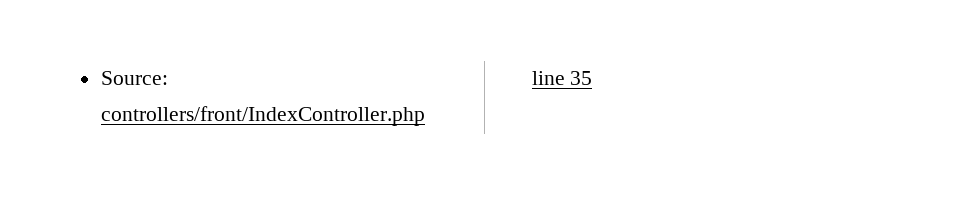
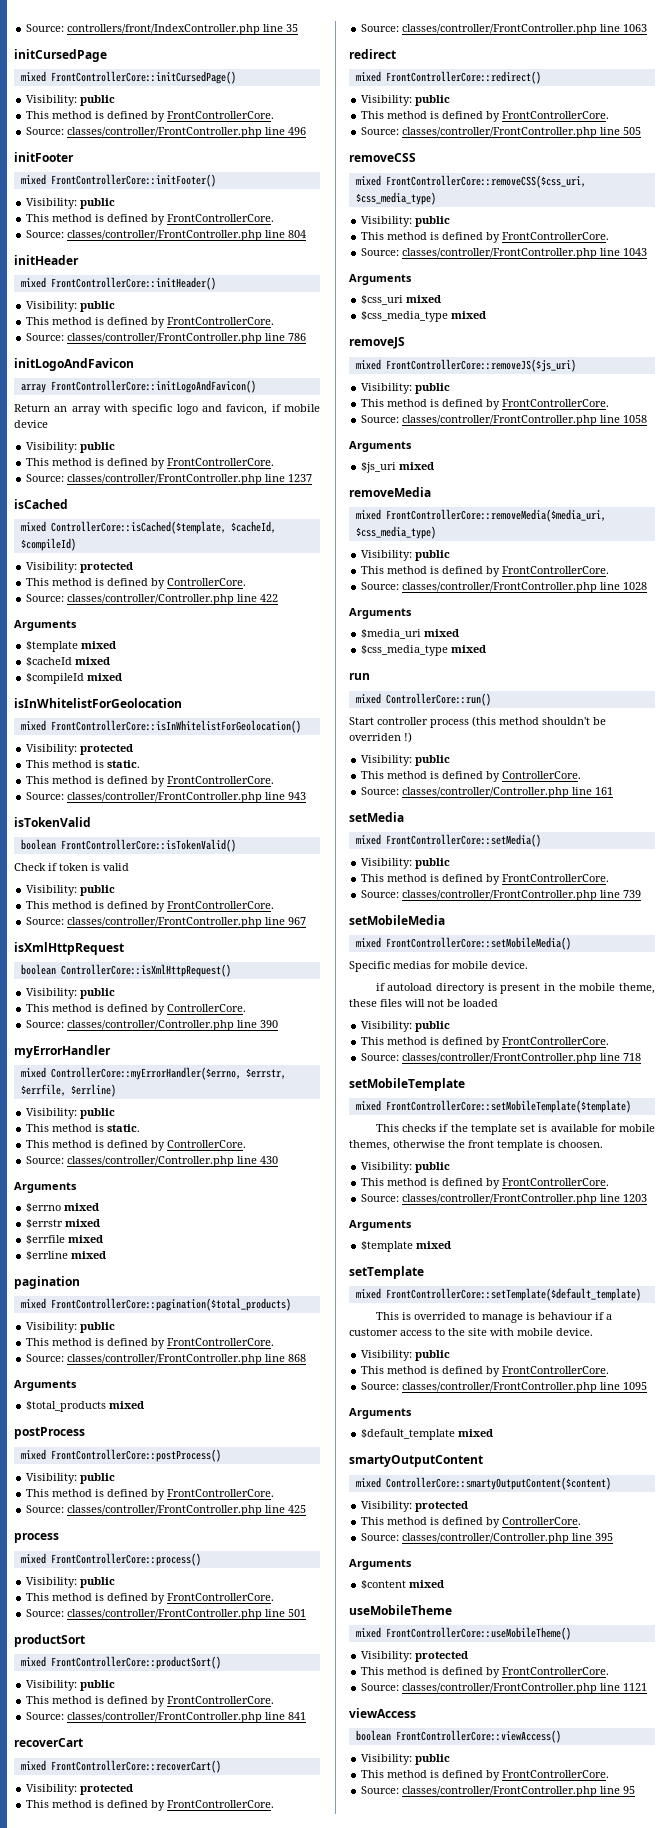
(593, 78) none -> [14,49,107,62] [20,71,236,84] [26,95,116,106] [26,111,275,122] [26,127,307,138] [14,152,74,162] [20,174,216,187] [26,198,116,209] [26,214,275,225] [26,230,307,241] [14,255,79,265] [20,277,216,290] [26,301,116,312] [26,317,275,328] [26,333,307,344] [14,358,134,371] [20,380,256,393] [14,404,320,415] [14,420,48,428] [26,442,116,453] [26,458,275,469] [26,474,313,485] [14,499,68,509] [20,521,276,534] [20,538,76,551] [26,562,134,573] [26,578,247,589] [26,594,279,605] [14,620,77,631] [26,641,117,652] [26,657,111,666] [26,673,123,684] [14,698,182,708] [20,720,301,733] [26,744,134,755] [26,760,141,768] [26,776,275,787] [26,792,307,803] [14,817,91,827] [20,839,236,852] [14,863,129,871] [26,885,116,896] [26,901,275,912] [26,917,307,928] [14,942,124,955] [20,964,231,977] [26,988,116,999] [26,1004,247,1015] [26,1020,279,1031] [14,1045,111,1058] [20,1067,286,1080] [20,1084,116,1097] [26,1108,116,1119] [26,1124,141,1132] [26,1140,247,1151] [26,1156,279,1167] [14,1182,77,1193] [26,1203,100,1212] [26,1219,101,1228] [26,1235,104,1244] [26,1251,107,1260] [14,1276,80,1289] [20,1298,291,1311] [26,1322,116,1333] [26,1338,275,1349] [26,1354,307,1365] [14,1380,77,1391] [26,1401,145,1412] [14,1427,85,1439] [20,1449,221,1462] [26,1473,116,1484] [26,1489,275,1500] [26,1505,307,1516] [14,1533,59,1543] [20,1553,201,1566] [26,1577,116,1588] [26,1593,275,1604] [26,1609,307,1620] [14,1634,85,1647] [20,1656,221,1669] [26,1680,116,1691] [26,1696,275,1707] [26,1712,307,1723] [14,1738,83,1747] [20,1760,221,1773] [26,1784,134,1795] [26,1800,275,1811] [361,24,648,35] [349,49,396,59] [355,71,541,84] [361,95,451,106] [361,111,610,122] [361,127,642,138] [349,153,416,162] [355,175,586,188] [355,192,436,205] [361,216,451,227] [361,232,610,243] [361,248,648,259] [349,274,412,285] [361,295,442,305] [361,311,487,322] [349,337,405,349] [355,359,576,372] [361,383,451,394] [361,399,610,410] [361,415,648,426] [349,441,412,452] [361,462,435,473] [349,487,431,497] [355,509,606,522] [355,526,436,539] [361,550,451,561] [361,566,610,577] [361,582,648,593] [349,608,412,619] [361,629,460,639] [361,645,487,656] [349,673,370,680] [355,693,491,706] [349,716,606,728] [349,732,412,743] [361,755,451,766] [361,771,582,782] [361,787,614,798] [349,812,404,822] [355,834,541,847] [361,858,451,869] [361,874,610,885] [361,890,642,901] [349,915,445,925] [355,937,571,950] [349,961,528,972] [375,983,655,994] [349,999,498,1007] [361,1021,451,1032] [361,1037,610,1048] [361,1053,642,1064] [349,1078,465,1091] [355,1100,631,1113] [375,1124,655,1135] [349,1140,603,1151] [361,1162,451,1173] [361,1178,610,1189] [361,1194,648,1205] [349,1220,412,1231] [361,1241,452,1252] [349,1266,424,1279] [355,1288,641,1301] [375,1312,612,1323] [349,1328,593,1336] [361,1350,451,1361] [361,1366,610,1377] [361,1382,648,1393] [349,1408,412,1419] [361,1429,494,1440] [349,1455,483,1467] [355,1477,611,1490] [361,1501,469,1512] [361,1517,582,1528] [361,1533,614,1544] [349,1559,412,1570] [361,1580,445,1589] [349,1605,452,1615] [355,1627,571,1640] [361,1651,469,1662] [361,1667,610,1678] [361,1683,648,1694] [349,1708,416,1718] [355,1730,561,1743] [361,1754,451,1765] [361,1770,610,1781] [361,1786,636,1797] // initCursedPage // mixed FrontControllerCore::initCursedPage() // Visibility: public // This method is defined by FrontControllerCore. // Source: classes/controller/FrontController.php line 496 // initFooter // mixed FrontControllerCore::initFooter() // Visibility: public // This method is defined by FrontControllerCore. // Source: classes/controller/FrontController.php line 804 // initHeader // mixed FrontControllerCore::initHeader() // Visibility: public // This method is defined by FrontControllerCore. // Source: classes/controller/FrontController.php line 786 // initLogoAndFavicon // array FrontControllerCore::initLogoAndFavicon() // Return an array with specific logo and favicon, if mobile device // Visibility: public // This method is defined by FrontControllerCore. // Source: classes/controller/FrontController.php line 1237 // isCached // mixed ControllerCore::isCached($template, $cacheId, $compileId) // Visibility: protected // This method is defined by ControllerCore. // Source: classes/controller/Controller.php line 422 // Arguments // $template mixed // $cacheId mixed // $compileId mixed // isInWhitelistForGeolocation // mixed FrontControllerCore::isInWhitelistForGeolocation() // Visibility: protected // This method is static. // This method is defined by FrontControllerCore. // Source: classes/controller/FrontController.php line 943 // isTokenValid // boolean FrontControllerCore::isTokenValid() // Check if token is valid // Visibility: public // This method is defined by FrontControllerCore. // Source: classes/controller/FrontController.php line 967 // isXmlHttpRequest // boolean ControllerCore::isXmlHttpRequest() // Visibility: public // This method is defined by ControllerCore. // Source: classes/controller/Controller.php line 390 // myErrorHandler // mixed ControllerCore::myErrorHandler($errno, $errstr, $errfile, $errline) // Visibility: public // This method is static. // This method is defined by ControllerCore. // Source: classes/controller/Controller.php line 430 // Arguments // $errno mixed // $errstr mixed // $errfile mixed // $errline mixed // pagination // mixed FrontControllerCore::pagination($total_products) // Visibility: public // This method is defined by FrontControllerCore. // Source: classes/controller/FrontController.php line 868 // Arguments // $total_products mixed // postProcess // mixed FrontControllerCore::postProcess() // Visibility: public // This method is defined by FrontControllerCore. // Source: classes/controller/FrontController.php line 425 // process // mixed FrontControllerCore::process() // Visibility: public // This method is defined by FrontControllerCore. // Source: classes/controller/FrontController.php line 501 // productSort // mixed FrontControllerCore::productSort() // Visibility: public // This method is defined by FrontControllerCore. // Source: classes/controller/FrontController.php line 841 // recoverCart // mixed FrontControllerCore::recoverCart() // Visibility: protected // This method is defined by FrontControllerCore. // Source: classes/controller/FrontController.php line 1063 // redirect // mixed FrontControllerCore::redirect() // Visibility: public // This method is defined by FrontControllerCore. // Source: classes/controller/FrontController.php line 505 // removeCSS // mixed FrontControllerCore::removeCSS($css_uri, $css_media_type) // Visibility: public // This method is defined by FrontControllerCore. // Source: classes/controller/FrontController.php line 1043 // Arguments // $css_uri mixed // $css_media_type mixed // removeJS // mixed FrontControllerCore::removeJS($js_uri) // Visibility: public // This method is defined by FrontControllerCore. // Source: classes/controller/FrontController.php line 1058 // Arguments // $js_uri mixed // removeMedia // mixed FrontControllerCore::removeMedia($media_uri, $css_media_type) // Visibility: public // This method is defined by FrontControllerCore. // Source: classes/controller/FrontController.php line 1028 // Arguments // $media_uri mixed // $css_media_type mixed // run // mixed ControllerCore::run() // Start controller process (this method shouldn't be overriden !) // Visibility: public // This method is defined by ControllerCore. // Source: classes/controller/Controller.php line 161 // setMedia // mixed FrontControllerCore::setMedia() // Visibility: public // This method is defined by FrontControllerCore. // Source: classes/controller/FrontController.php line 739 // setMobileMedia // mixed FrontControllerCore::setMobileMedia() // Specific medias for mobile device. // if autoload directory is present in the mobile theme, these files will not be loaded // Visibility: public // This method is defined by FrontControllerCore. // Source: classes/controller/FrontController.php line 718 // setMobileTemplate // mixed FrontControllerCore::setMobileTemplate($template) // This checks if the template set is available for mobile themes, otherwise the front template is choosen. // Visibility: public // This method is defined by FrontControllerCore. // Source: classes/controller/FrontController.php line 1203 // Arguments // $template mixed // setTemplate // mixed FrontControllerCore::setTemplate($default_template) // This is overrided to manage is behaviour if a customer access to the site with mobile device. // Visibility: public // This method is defined by FrontControllerCore. // Source: classes/controller/FrontController.php line 1095 // Arguments // $default_template mixed // smartyOutputContent // mixed ControllerCore::smartyOutputContent($content) // Visibility: protected // This method is defined by ControllerCore. // Source: classes/controller/Controller.php line 395 // Arguments // $content mixed // useMobileTheme // mixed FrontControllerCore::useMobileTheme() // Visibility: protected // This method is defined by FrontControllerCore. // Source: classes/controller/FrontController.php line 1121 // viewAccess // boolean FrontControllerCore::viewAccess() // Visibility: public // This method is defined by FrontControllerCore. // Source: classes/controller/FrontController.php line 95

